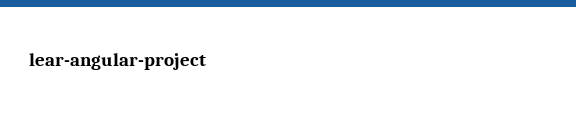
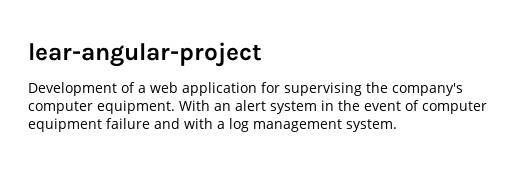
(206, 61) none -> [28,82,463,96] [28,100,487,114] [28,118,397,132] // Development of a web application for supervising the company's computer equipment. With an alert system in the event of computer equipment failure and with a log management system.

